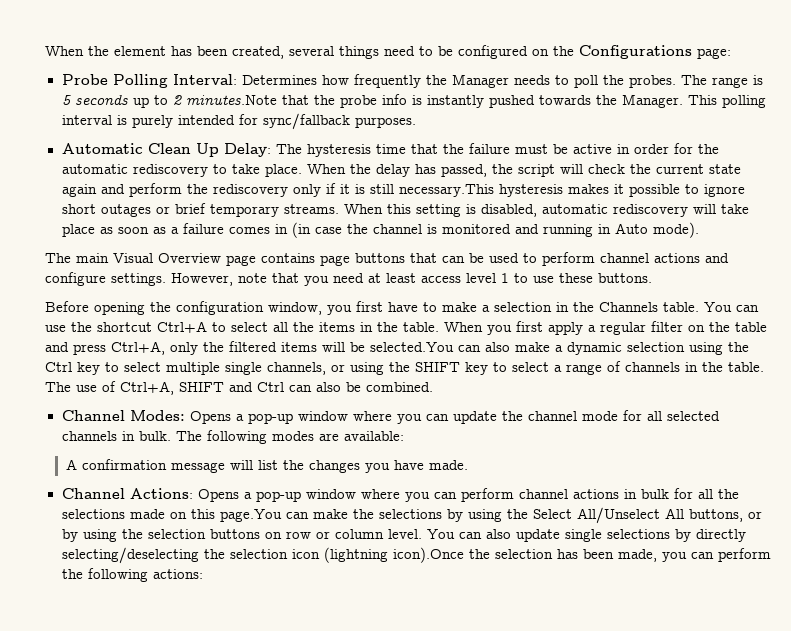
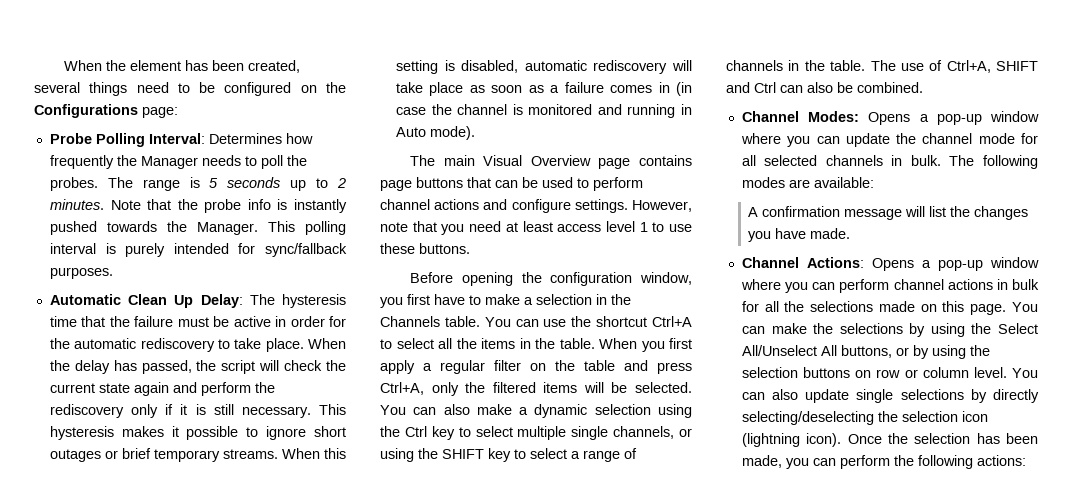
[185,95,277,105] minutes.Note -> [49,199,141,210] minutes. Note
[398,184,494,197] necessary.This -> [241,404,346,418] necessary. This
[370,342,454,352] selected.You -> [635,382,692,393] [380,405,406,415] selected. You
[219,509,282,522] page.You -> [970,302,1038,315] page. You
[392,547,464,563] icon).Once -> [806,433,882,447] icon). Once

